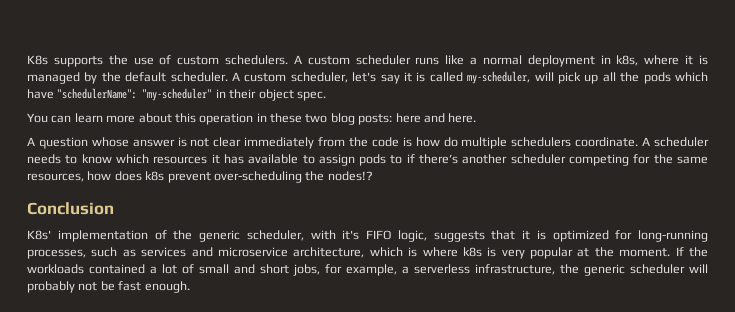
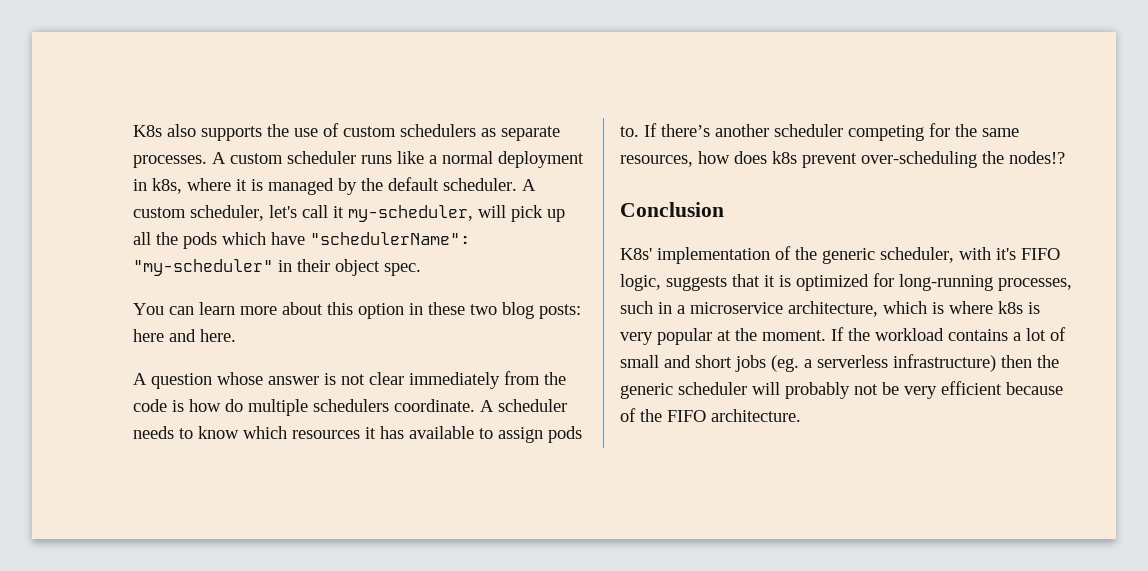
(48, 60) none -> [167,124,196,137] also
[225,55,289,65] schedulers. -> [400,124,560,141] [133,155,207,168] schedulers as separate processes.
[380,72,463,84] say it is called -> [302,205,344,218] call it
[199,113,254,125] operation -> [358,303,404,319] option
[390,154,415,164] to if -> [620,123,657,137] to. If
[122,247,213,257] as services and -> [658,302,685,314] in a
[27,264,145,274] workloads contained -> [875,328,1008,341] workload contains
[293,264,555,276] jobs, for example, a serverless infrastructure, -> [735,354,1032,372] jobs (eg. a serverless infrastructure) then
[118,281,190,293] fast enough. -> [904,381,1063,399] [620,408,801,422] very efficient because of the FIFO architecture.

